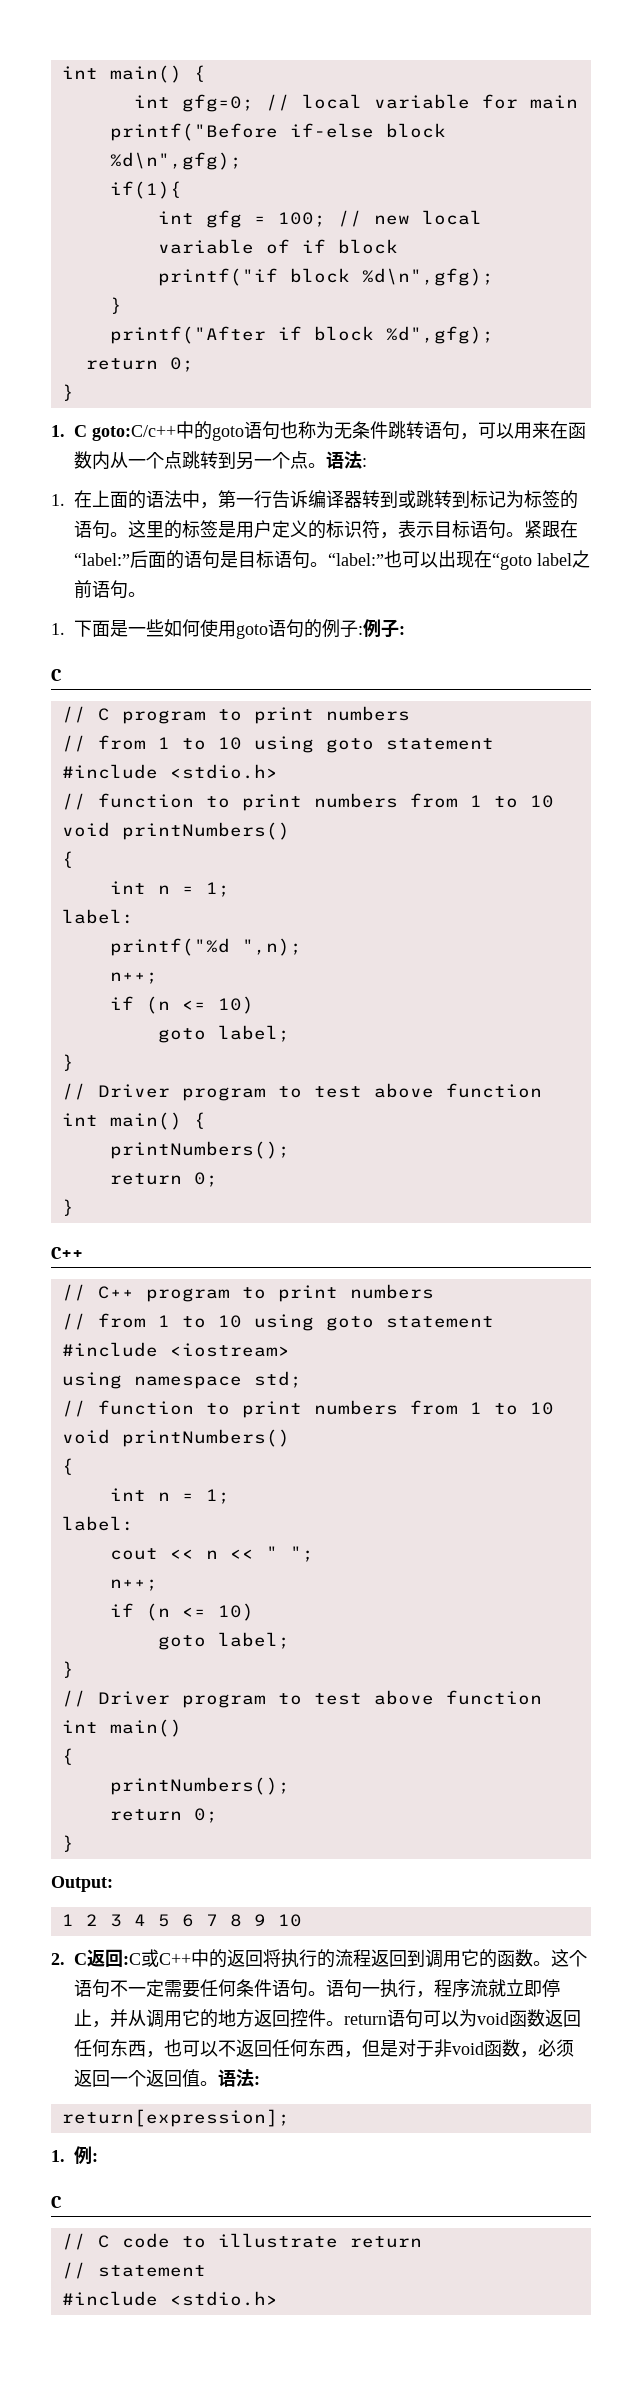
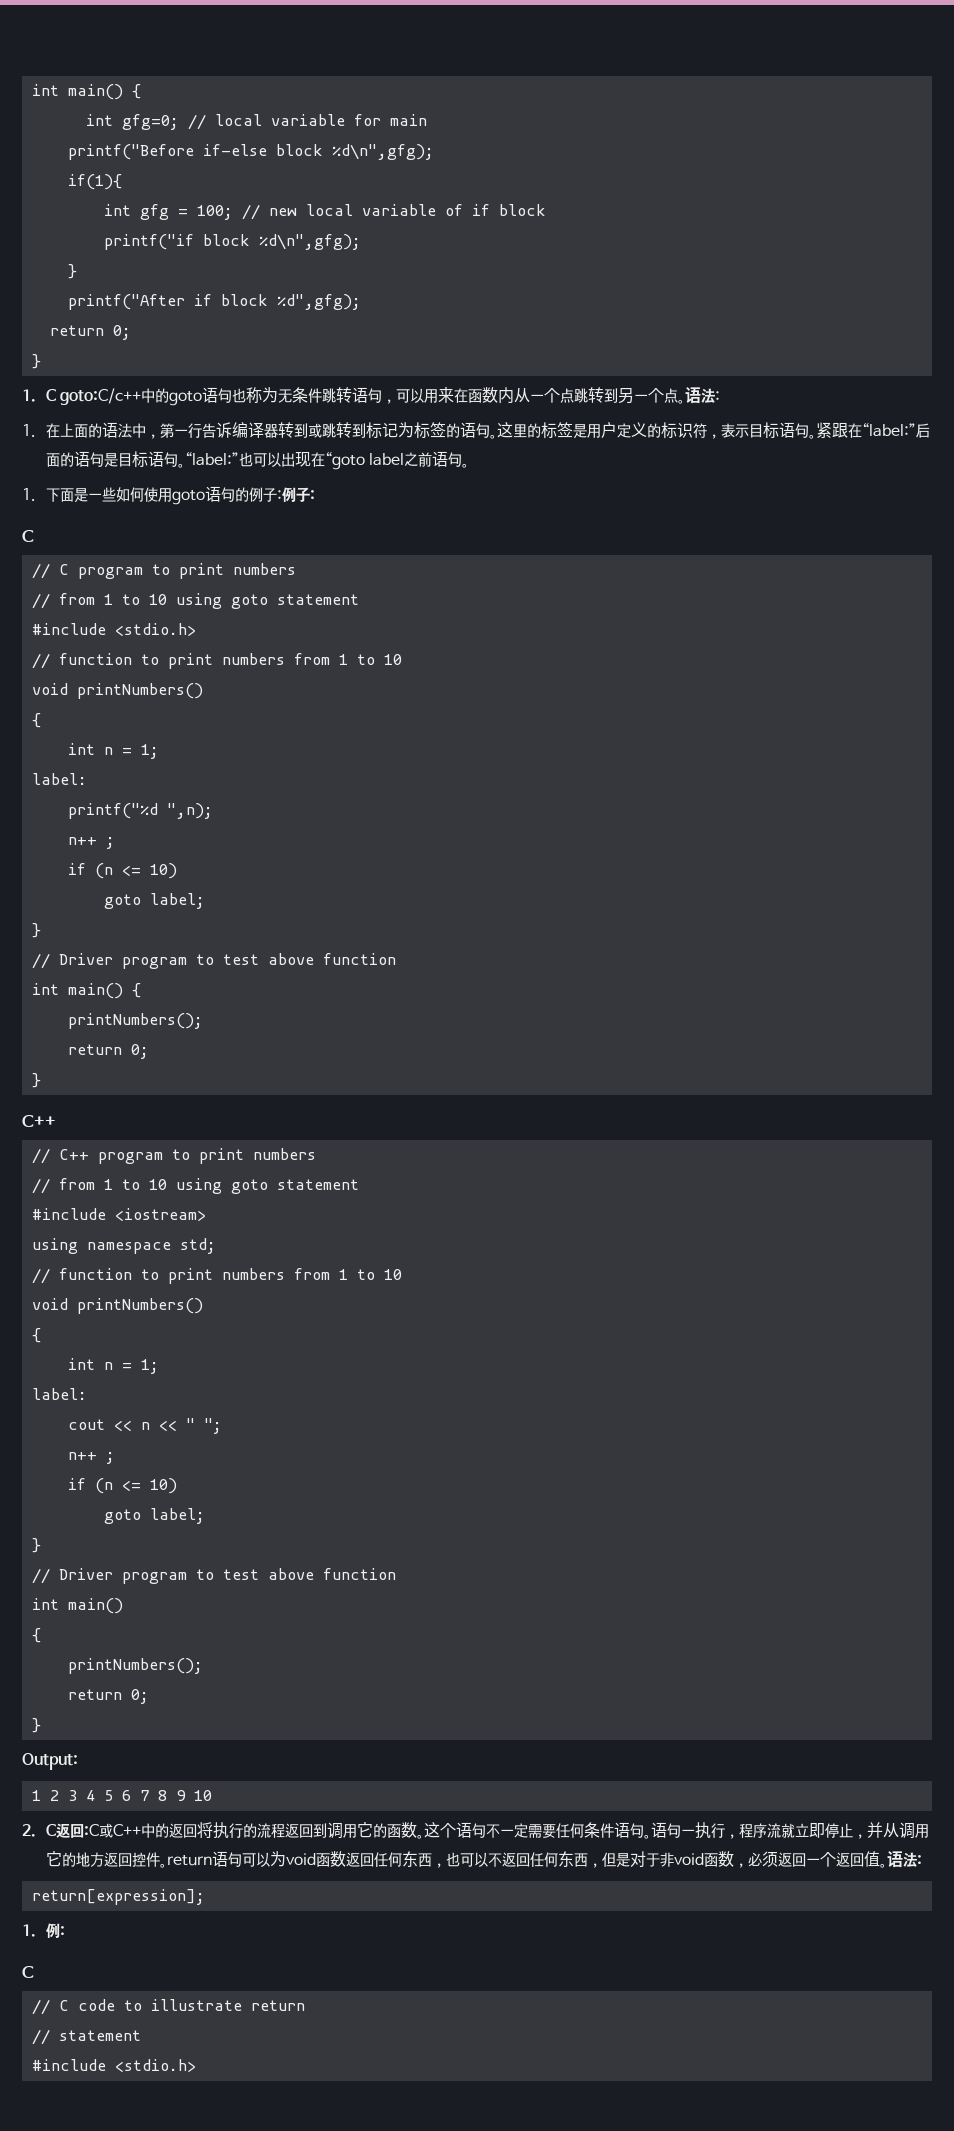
[109,972,158,984] n++; -> [67,837,115,849] n++ ;
[109,1579,158,1591] n++; -> [67,1452,115,1464] n++ ;

